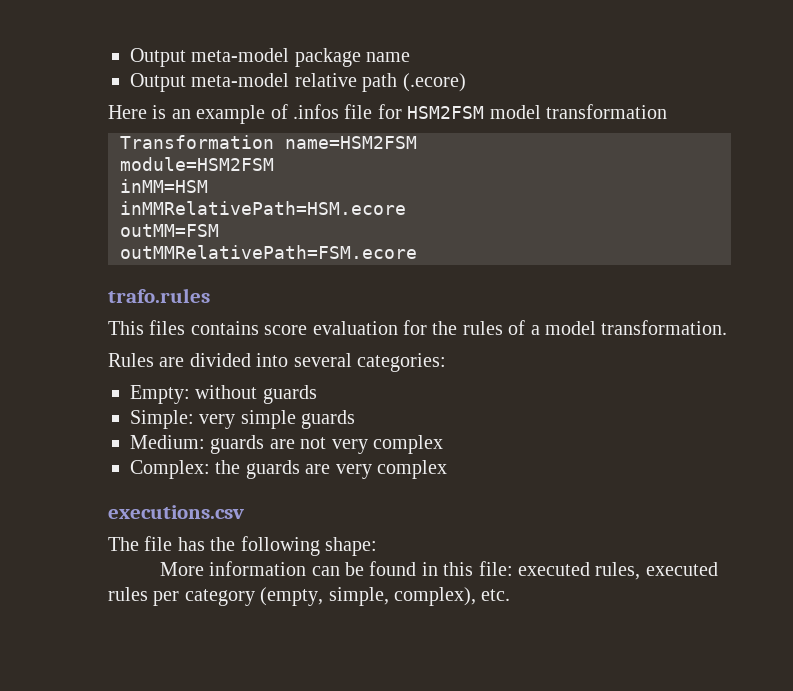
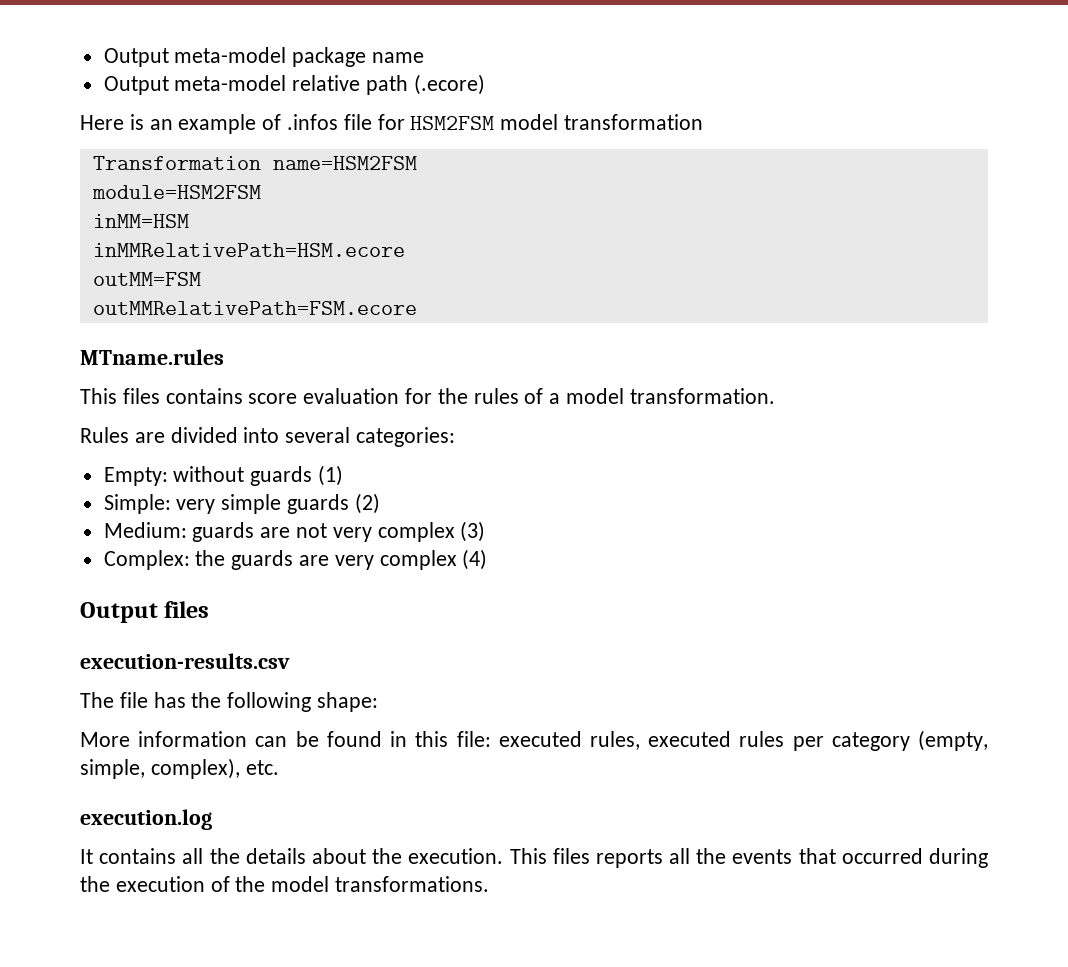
[108,288,210,303] trafo.rules -> [80,349,224,365] MTname.rules
(317, 394) none -> [318,465,344,486] (1)
(356, 419) none -> [354,493,380,514] (2)
(443, 444) none -> [460,521,486,542] (3)
[108,505,244,519] // executions.csv -> [462,549,488,570] [80,601,210,623] [80,653,290,669] (4) // Output files // execution-results.csv
(511, 595) none -> [80,809,212,830] [80,848,988,868] [80,876,490,892] // execution.log // It contains all the details about the execution. This files reports all the events that occurred during the execution of the model transformations.

